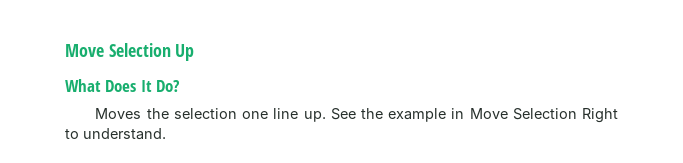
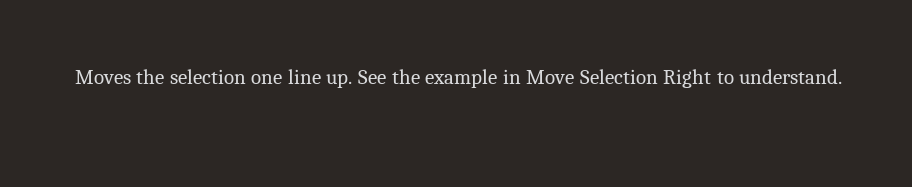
[65,43,195,61] [65,79,181,92] Move Selection Up // What Does It Do? // -> (74, 77) none

